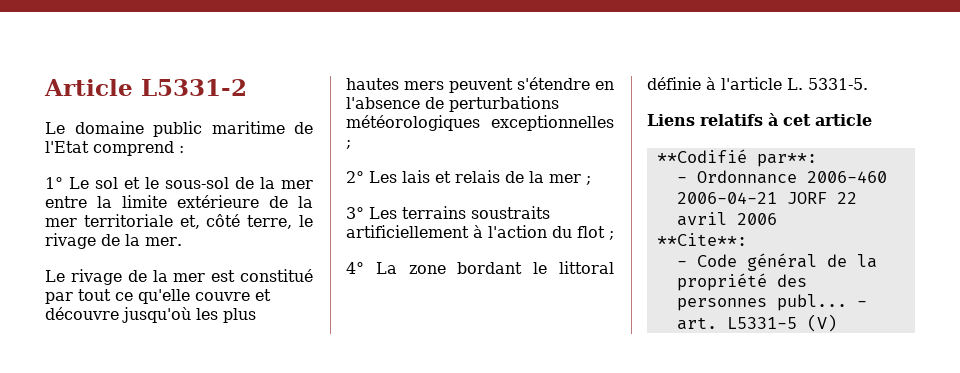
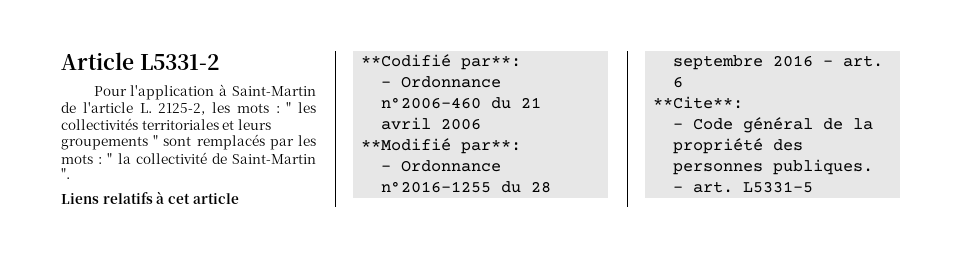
[45,121,313,137] [45,141,184,156] [45,177,313,189] [45,195,313,208] [45,214,313,229] [45,233,182,249] [45,269,313,285] [45,289,271,304] [45,307,256,323] [346,77,614,93] [346,96,559,112] [346,115,614,131] [346,140,351,149] [346,170,591,185] [346,206,550,219] [346,225,614,240] [346,261,614,274] [647,77,868,90] Le domaine public maritime de l'Etat comprend : // 1° Le sol et le sous-sol de la mer entre la limite extérieure de la mer territoriale et, côté terre, le rivage de la mer. // Le rivage de la mer est constitué par tout ce qu'elle couvre et découvre jusqu'où les plus hautes mers peuvent s'étendre en l'absence de perturbations météorologiques exceptionnelles ; // 2° Les lais et relais de la mer ; // 3° Les terrains soustraits artificiellement à l'action du flot ; // 4° La zone bordant le littoral définie à l'article L. 5331-5. -> [93,84,316,100] [61,102,316,115] [61,118,271,130] [61,134,316,150] [61,152,316,164] [61,168,70,179] Pour l'application à Saint-Martin de l'article L. 2125-2, les mots : " les collectivités territoriales et leurs groupements " sont remplacés par les mots : " la collectivité de Saint-Martin ".
[806,171,887,183] [676,192,857,204] [676,212,777,226] 2006-460 2006-04-21 JORF 22 avril 2006 -> [381,97,542,109] [381,117,482,130] [361,138,522,154] [381,160,502,172] [381,181,552,193] [673,55,884,70] [673,76,684,88] n°2006-460 du 21 avril 2006 // **Modifié par**: // - Ordonnance n°2016-1255 du 28 septembre 2016 - art. 6
[776,294,847,311] publ... -> [773,159,874,175] publiques.
[806,314,837,332] (V) -> (814, 187) none

